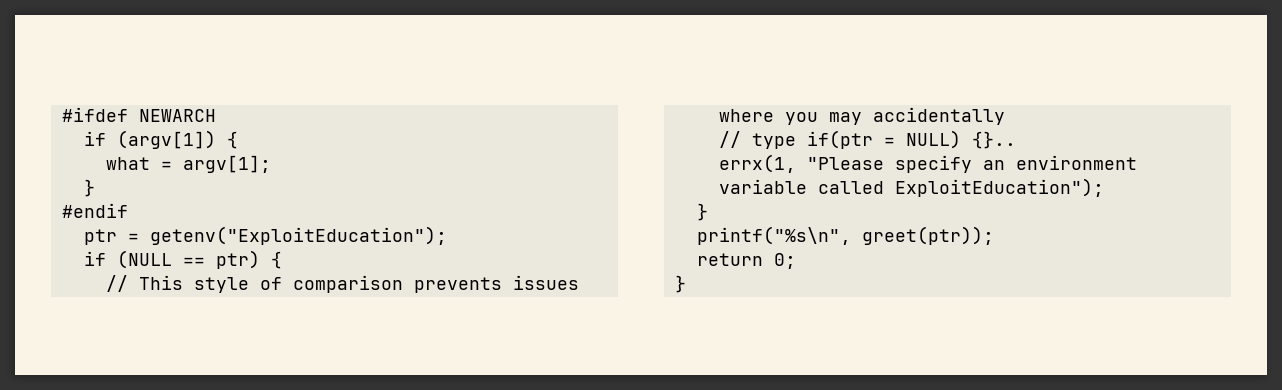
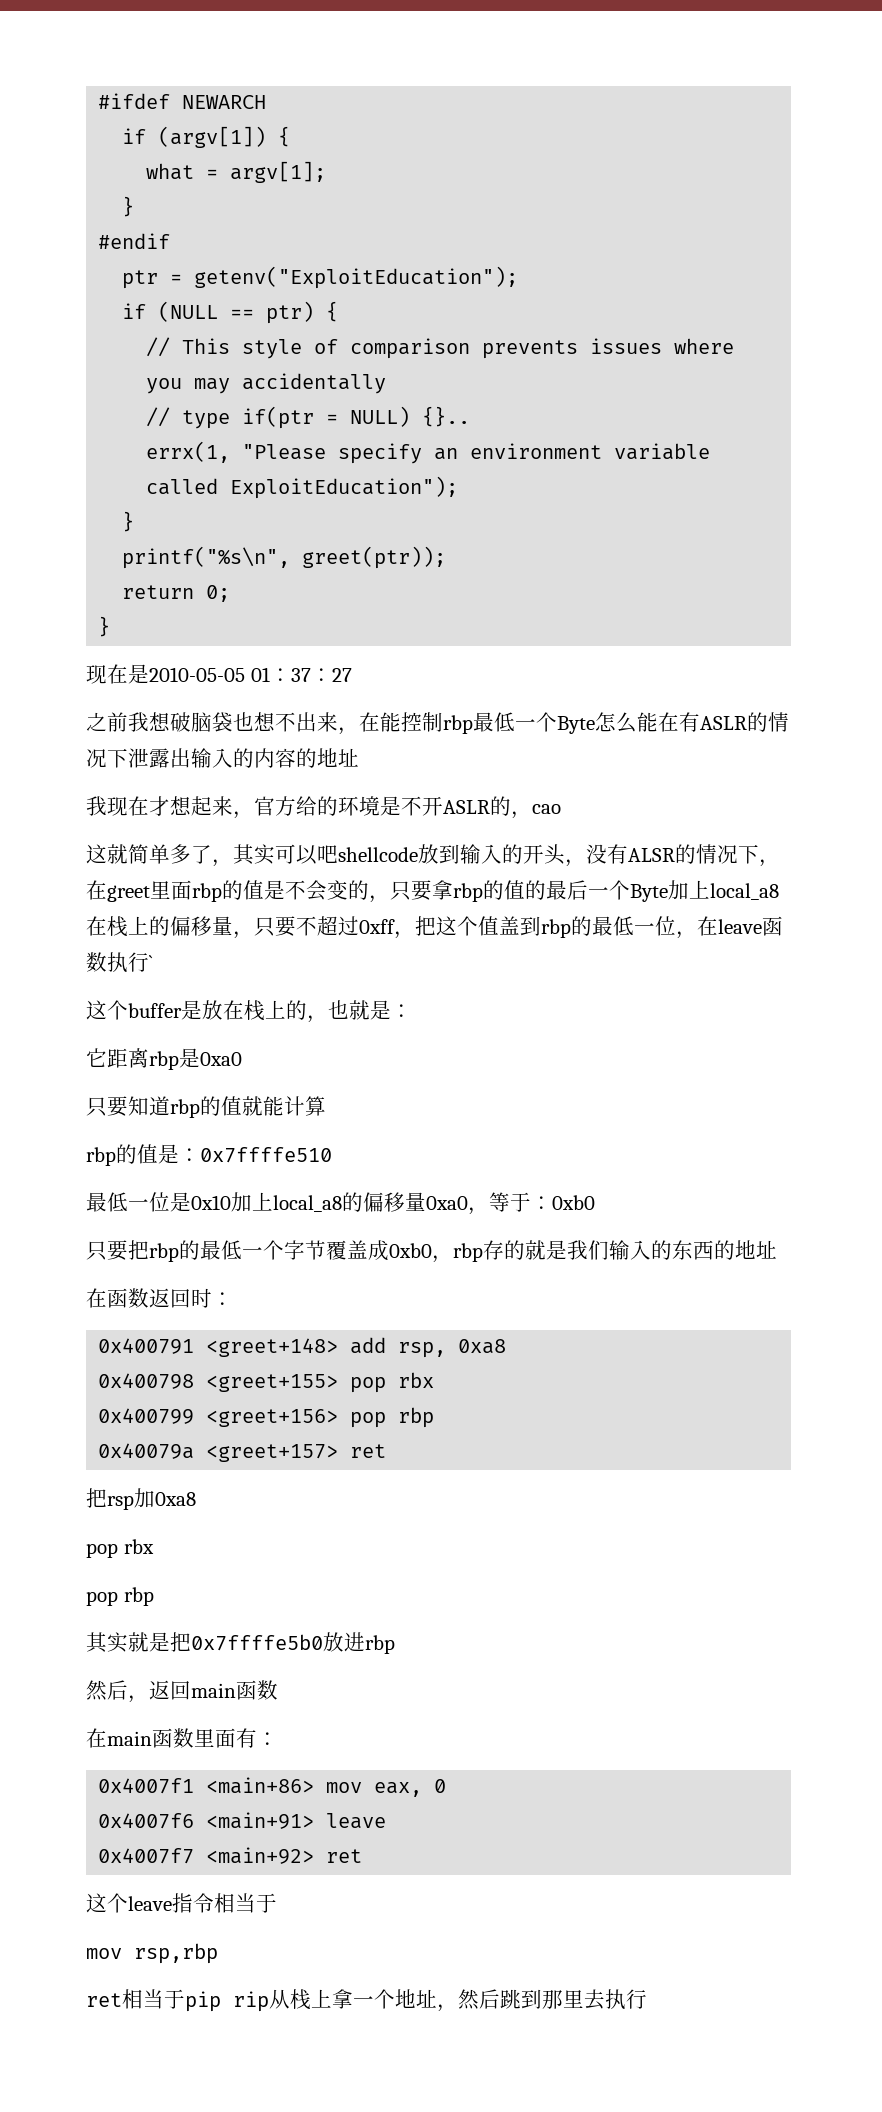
(687, 284) none -> [86,664,352,684] [86,712,789,735] [86,748,359,768] [86,796,561,819] [86,844,780,867] [86,880,779,903] [86,916,783,939] [86,952,153,973] [86,1000,412,1023] [86,1048,242,1070] [86,1096,326,1118] [86,1144,332,1166] [86,1192,595,1215] [86,1240,777,1263] [86,1288,233,1308] [98,1337,507,1358] [98,1372,435,1393] [98,1407,435,1428] [98,1443,387,1462] [86,1488,196,1510] [86,1539,154,1558] [86,1587,154,1606] [86,1632,395,1654] [86,1680,278,1703] [86,1728,278,1748] [98,1777,447,1797] [98,1812,387,1829] [98,1847,363,1864] [86,1893,277,1913] [86,1943,218,1964] [86,1989,647,2012] // 现在是2010-05-05 01：37：27 // 之前我想破脑袋也想不出来，在能控制rbp最低一个Byte怎么能在有ASLR的情况下泄露出输入的内容的地址 // 我现在才想起来，官方给的环境是不开ASLR的，cao // 这就简单多了，其实可以吧shellcode放到输入的开头，没有ALSR的情况下，在greet里面rbp的值是不会变的，只要拿rbp的值的最后一个Byte加上local_a8在栈上的偏移量，只要不超过0xff，把这个值盖到rbp的最低一位，在leave函数执行` // 这个buffer是放在栈上的，也就是： // 它距离rbp是0xa0 // 只要知道rbp的值就能计算 // rbp的值是：0x7ffffe510 // 最低一位是0x10加上local_a8的偏移量0xa0，等于：0xb0 // 只要把rbp的最低一个字节覆盖成0xb0，rbp存的就是我们输入的东西的地址 // 在函数返回时： // 0x400791 <greet+148> add rsp, 0xa8 // 0x400798 <greet+155> pop rbx // 0x400799 <greet+156> pop rbp // 0x40079a <greet+157> ret // 把rsp加0xa8 // pop rbx // pop rbp // 其实就是把0x7ffffe5b0放进rbp // 然后，返回main函数 // 在main函数里面有： // 0x4007f1 <main+86> mov eax, 0 // 0x4007f6 <main+91> leave // 0x4007f7 <main+92> ret // 这个leave指令相当于 // mov rsp,rbp // ret相当于pip rip从栈上拿一个地址，然后跳到那里去执行

